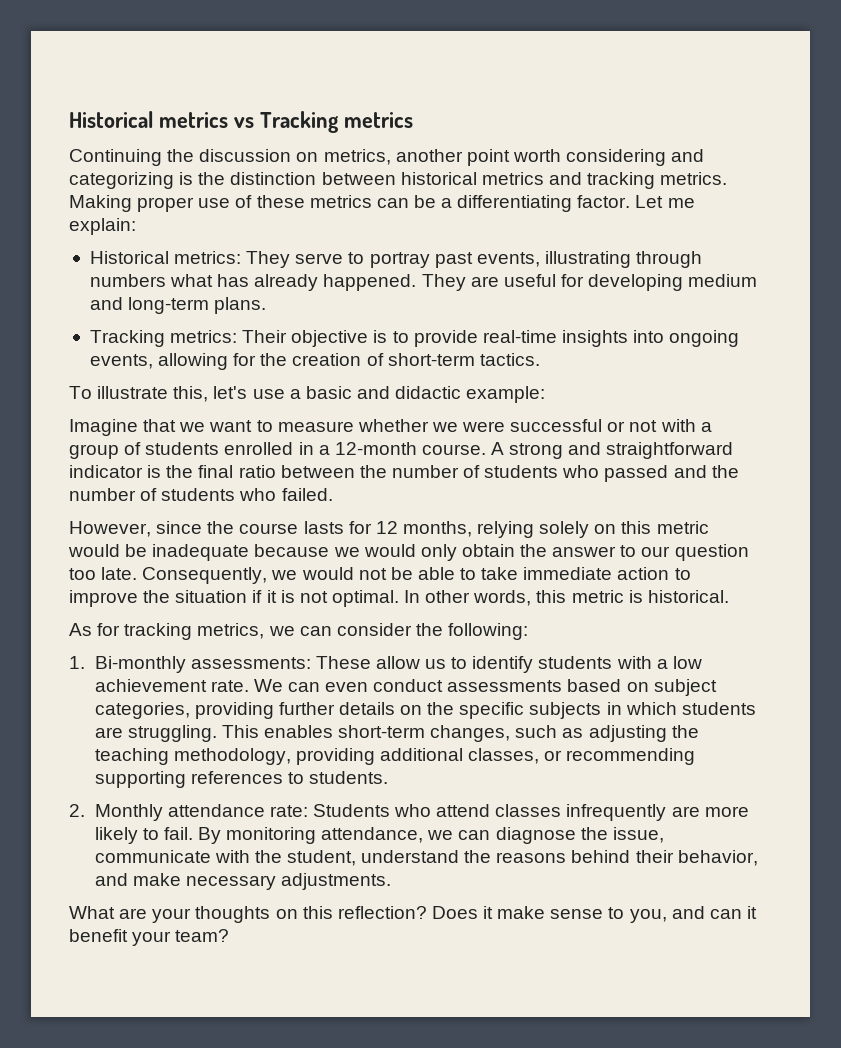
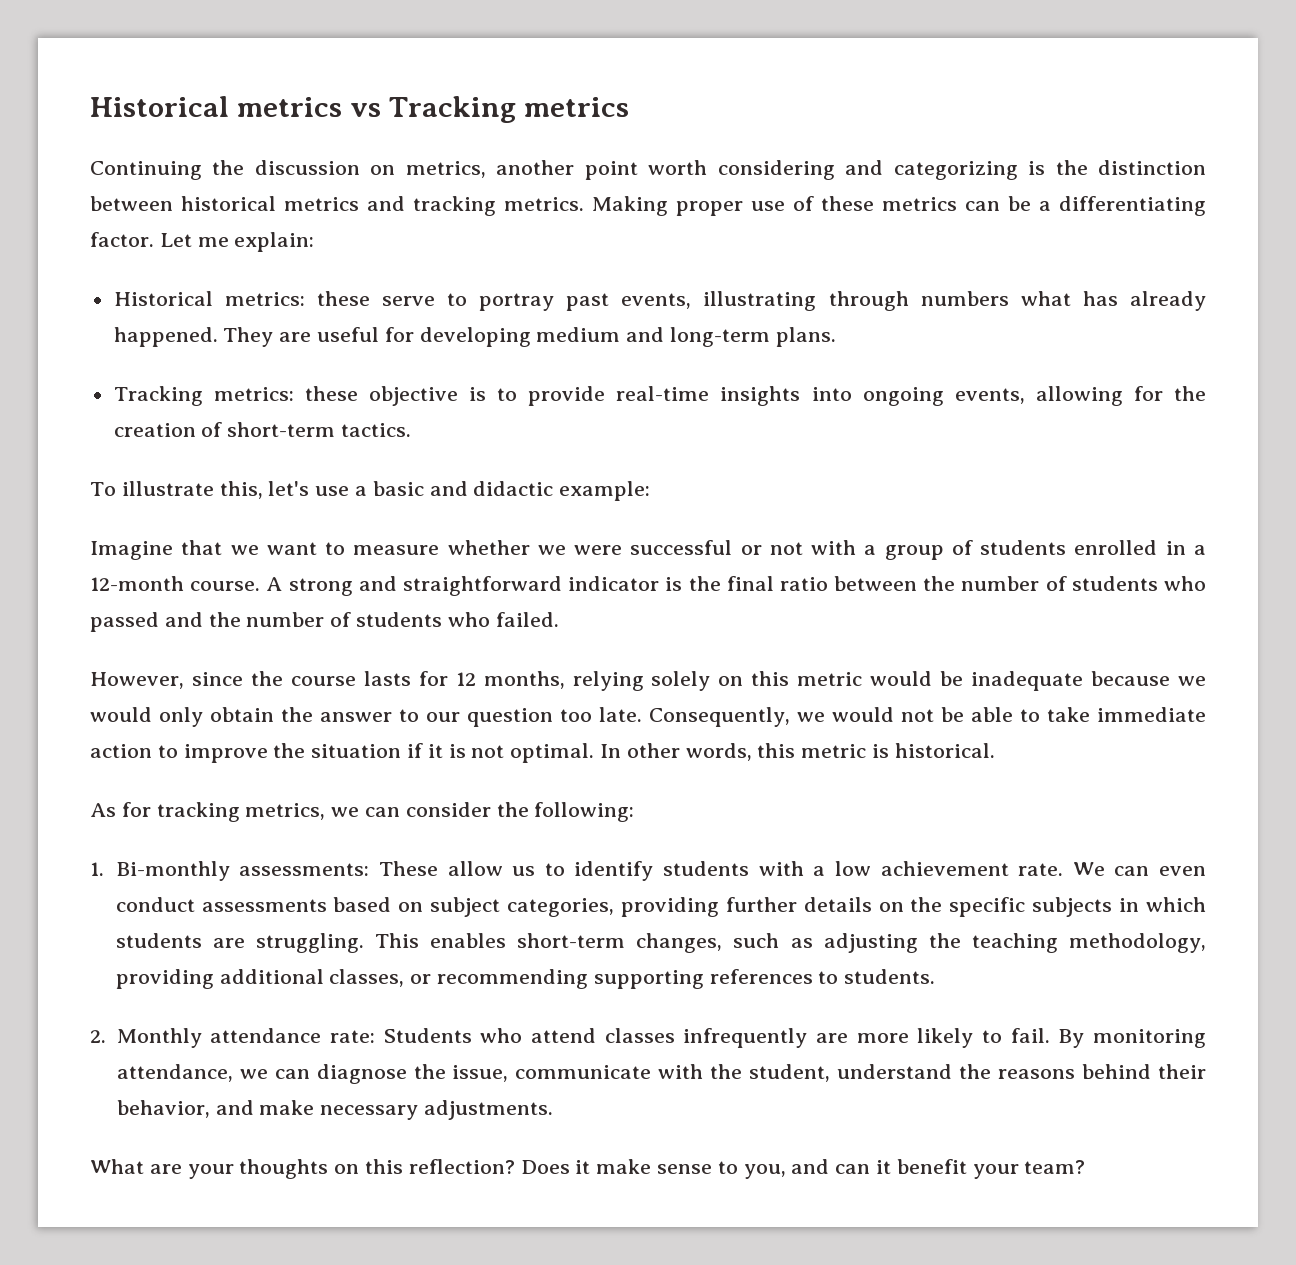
[246,251,291,268] They -> [316,291,370,306] these
[242,330,288,343] Their -> [304,386,358,401] these

